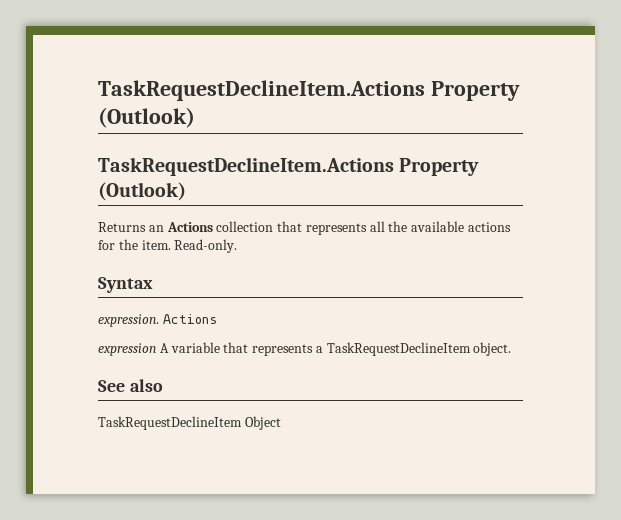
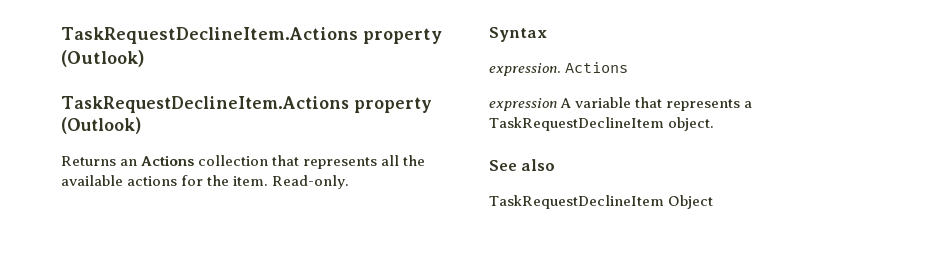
[98,80,520,101] TaskRequestDeclineItem.Actions Property -> [61,27,442,44] TaskRequestDeclineItem.Actions property
[399,158,480,176] Property -> [353,97,432,113] property

